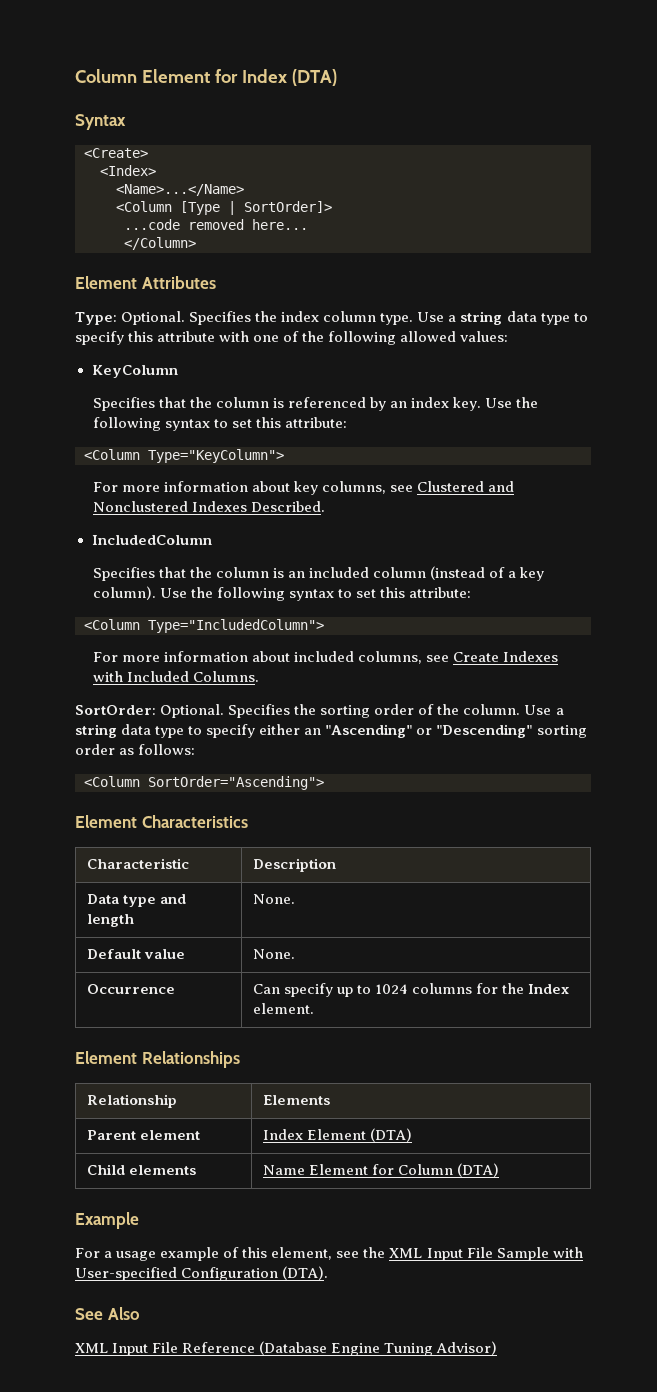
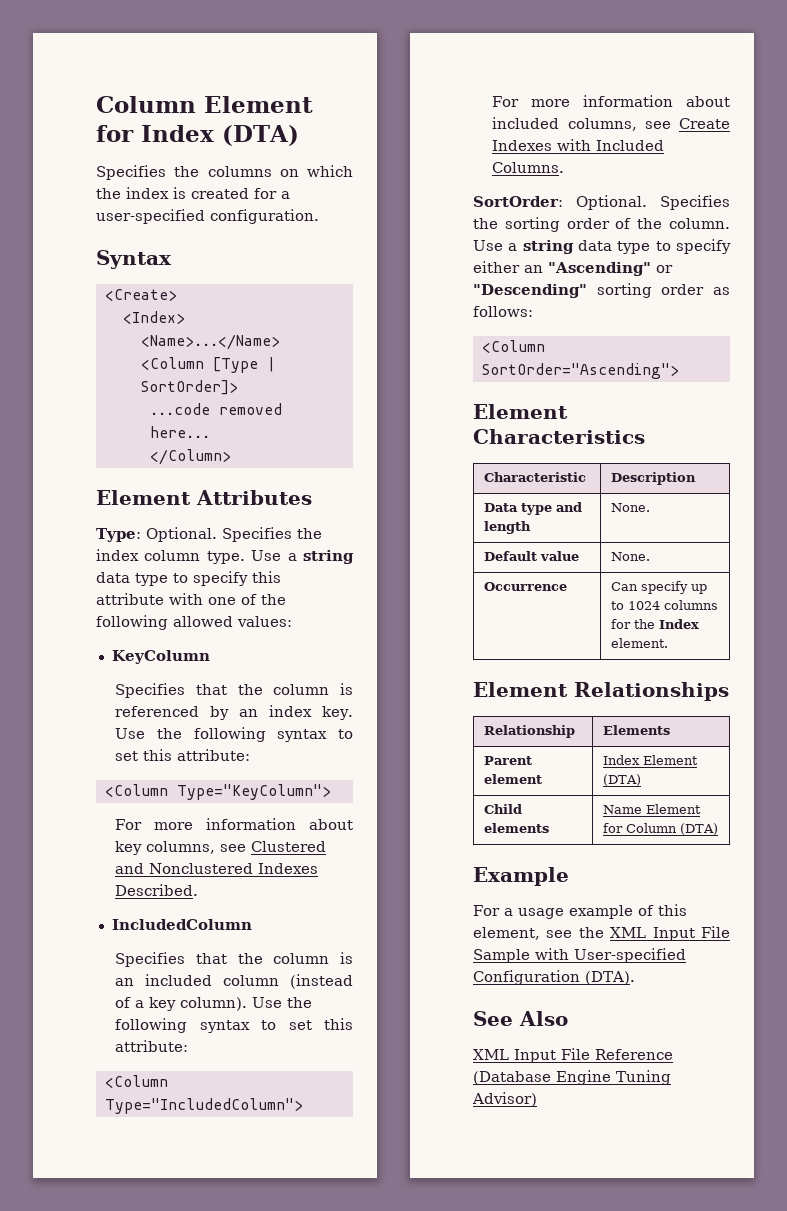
(337, 77) none -> [96,165,353,180] [96,187,290,199] [96,209,319,224] // Specifies the columns on which the index is created for a user-specified configuration.

